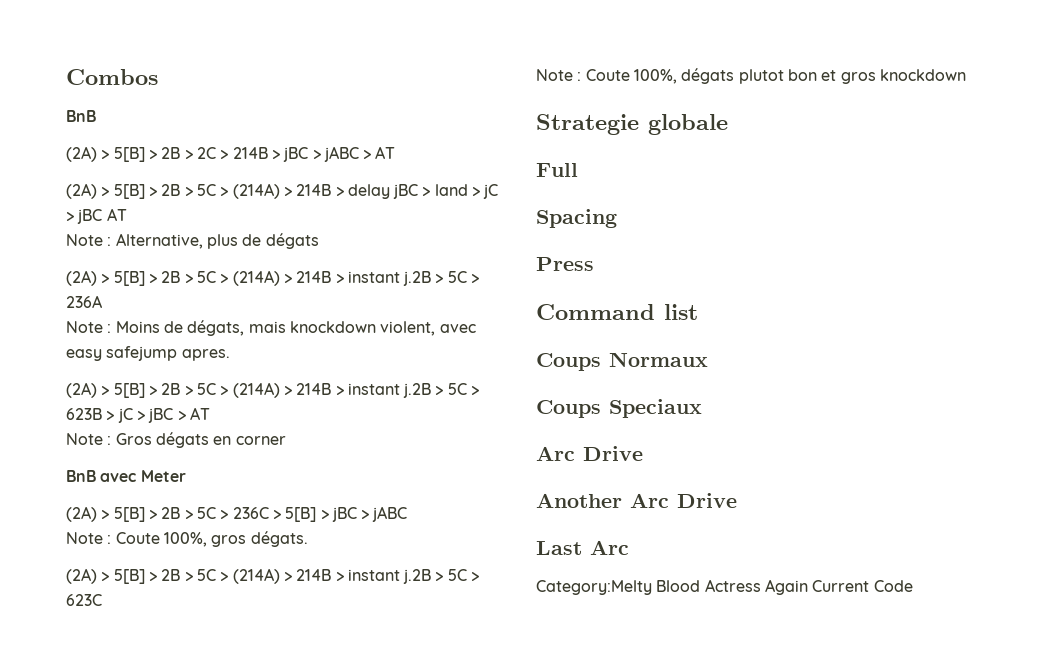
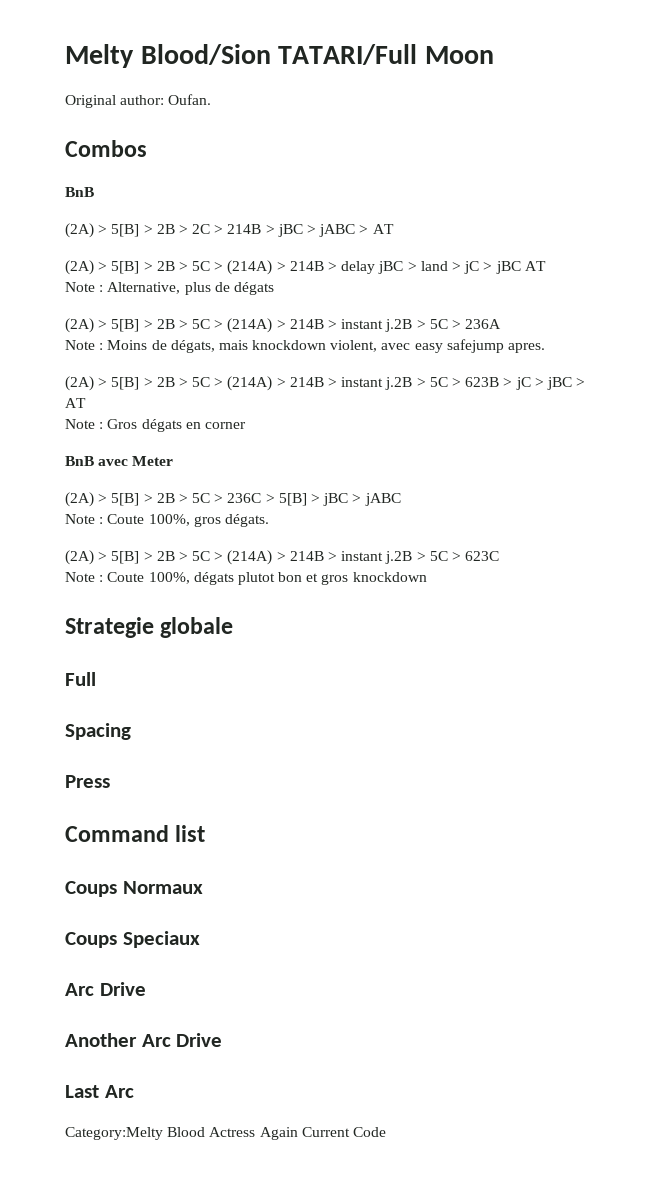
(66, 77) none -> [65,44,494,68] [65,94,212,108] Melty Blood/Sion TATARI/Full Moon // Original author: Oufan. //

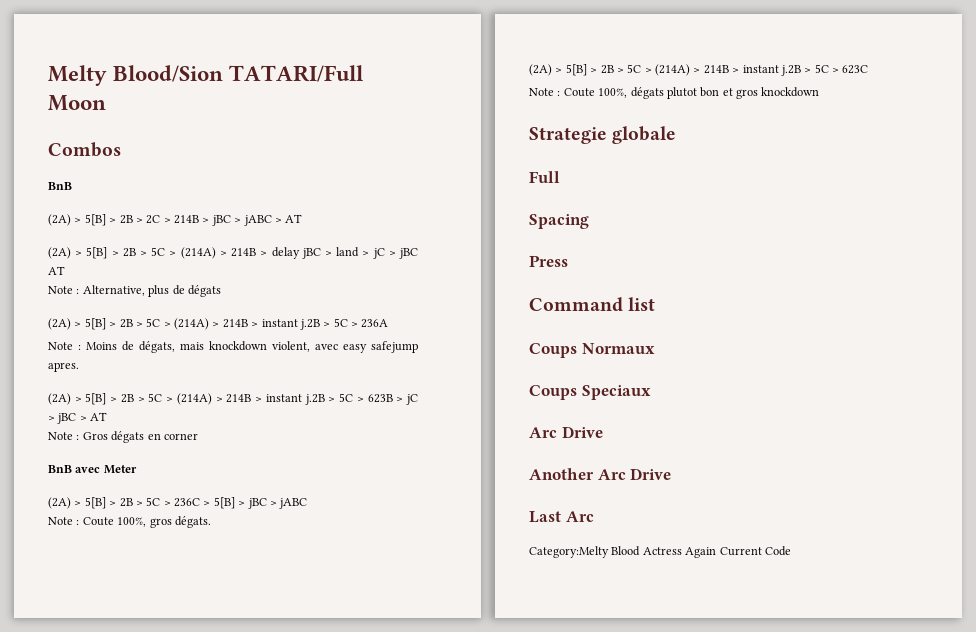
[65,94,212,108] // Original author: Oufan. -> (106, 103) none

